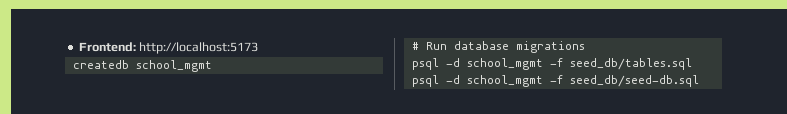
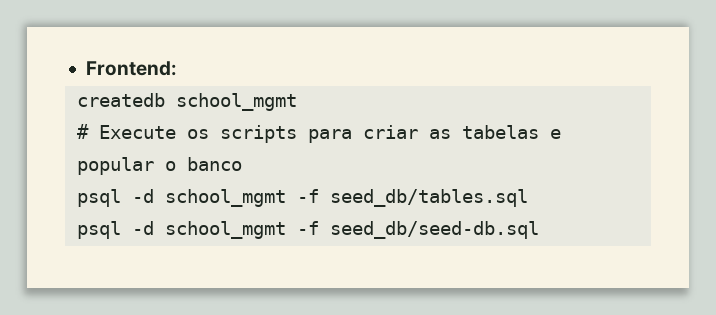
[139,42,259,54] http://localhost:5173 -> (178, 68) none
[425,41,585,53] Run database migrations -> [98,125,561,143] [76,157,242,175] Execute os scripts para criar as tabelas e popular o banco

